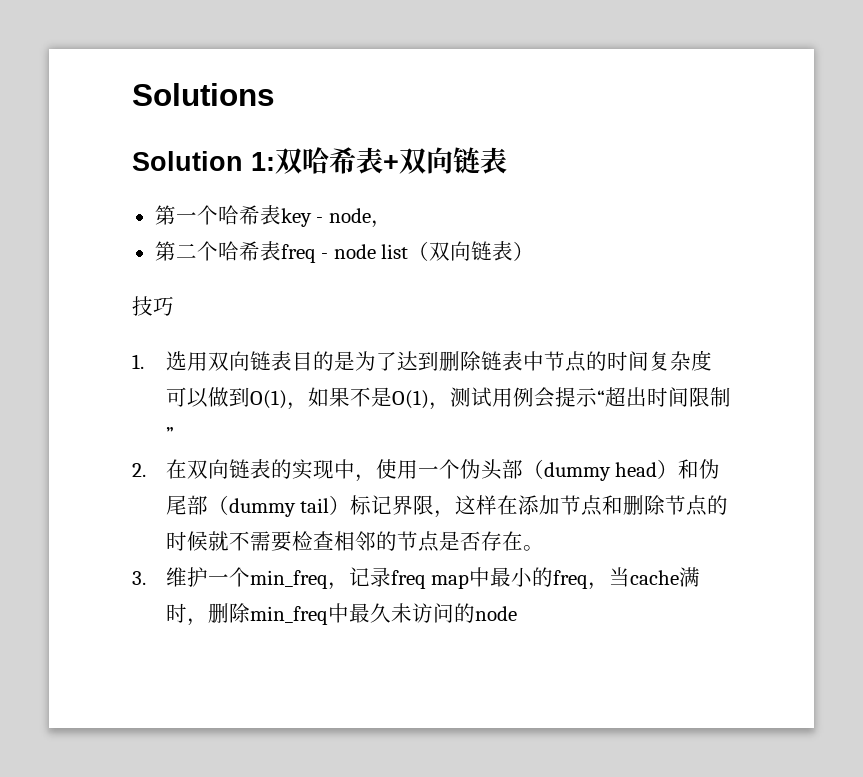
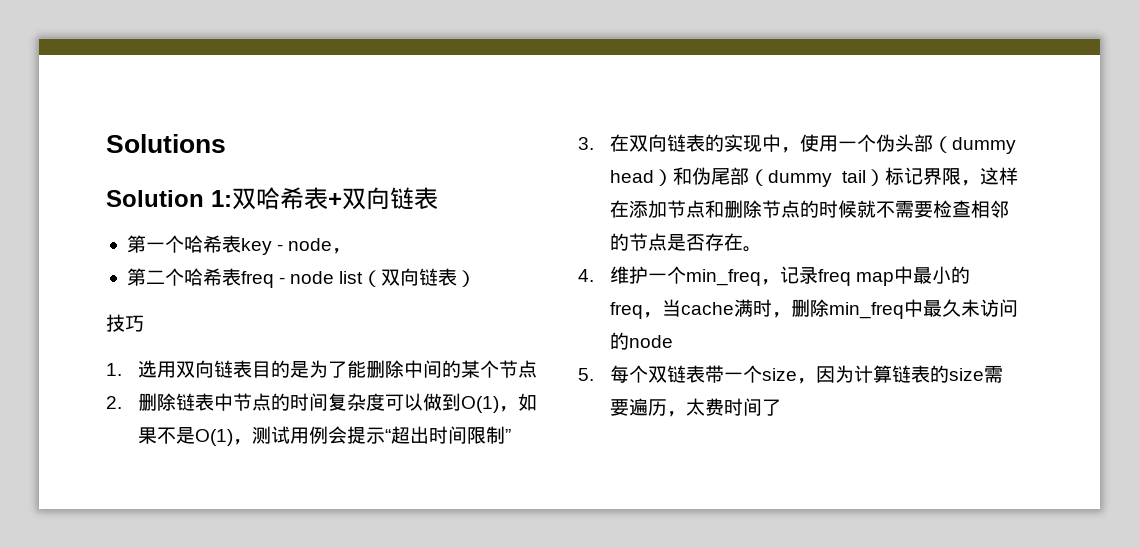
[396,351,439,371] 达到 -> [346,360,537,378] [106,396,122,409] 能删除中间的某个节点 // 2.
[132,463,146,477] 2. -> [578,137,594,150] 3.
[132,571,146,585] 3. -> [578,269,594,282] 4.
(517, 613) none -> [578,365,1003,384] [609,398,781,417] // 5.每个双链表带一个size，因为计算链表的size需要遍历，太费时间了

